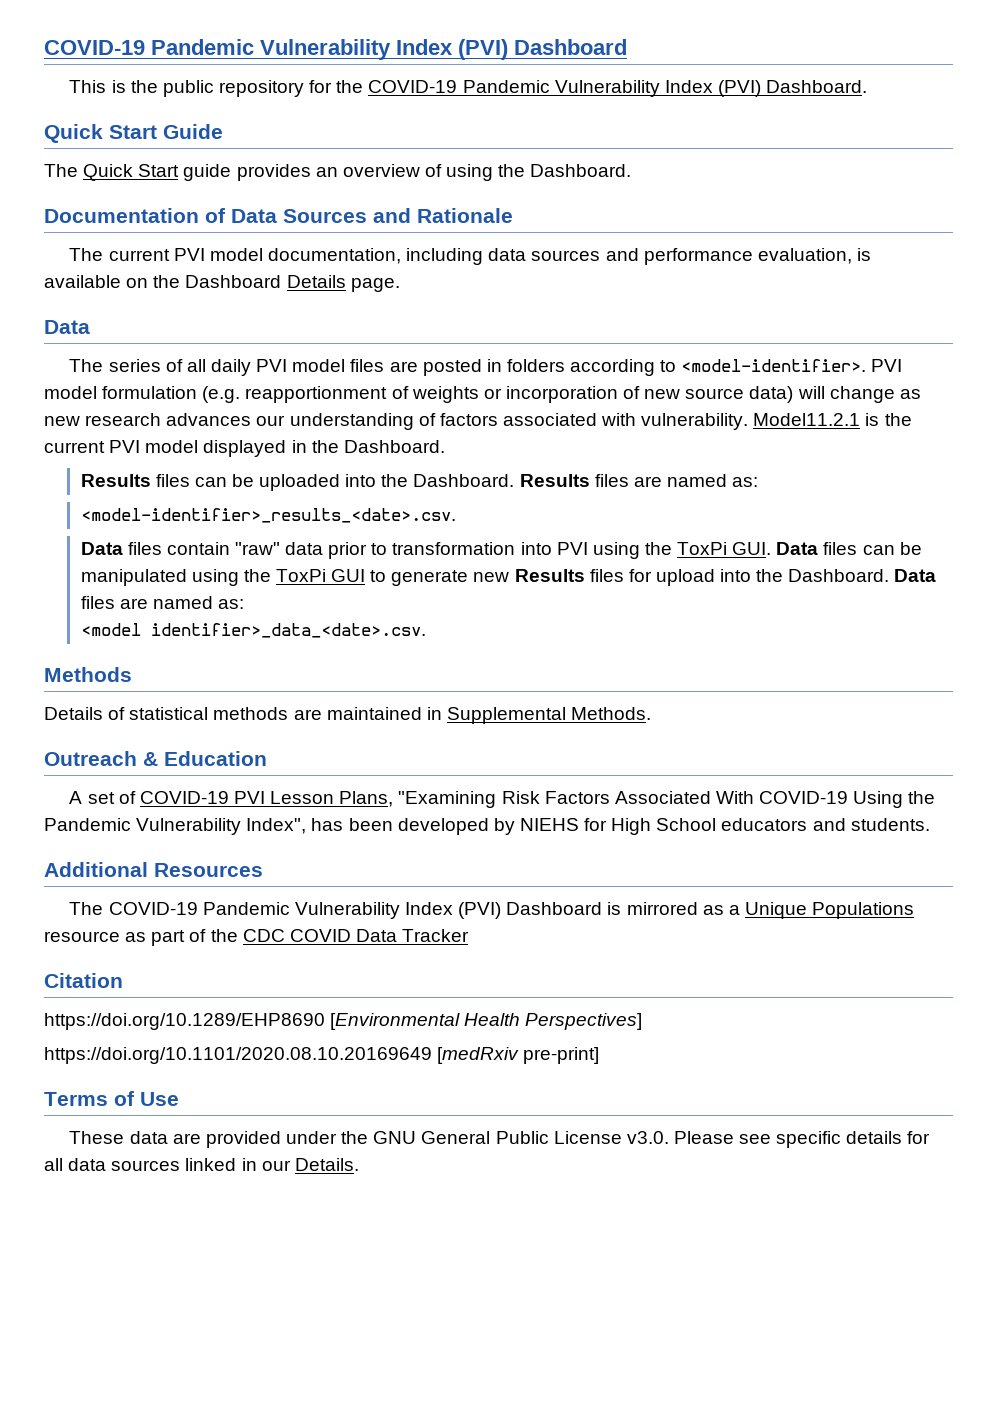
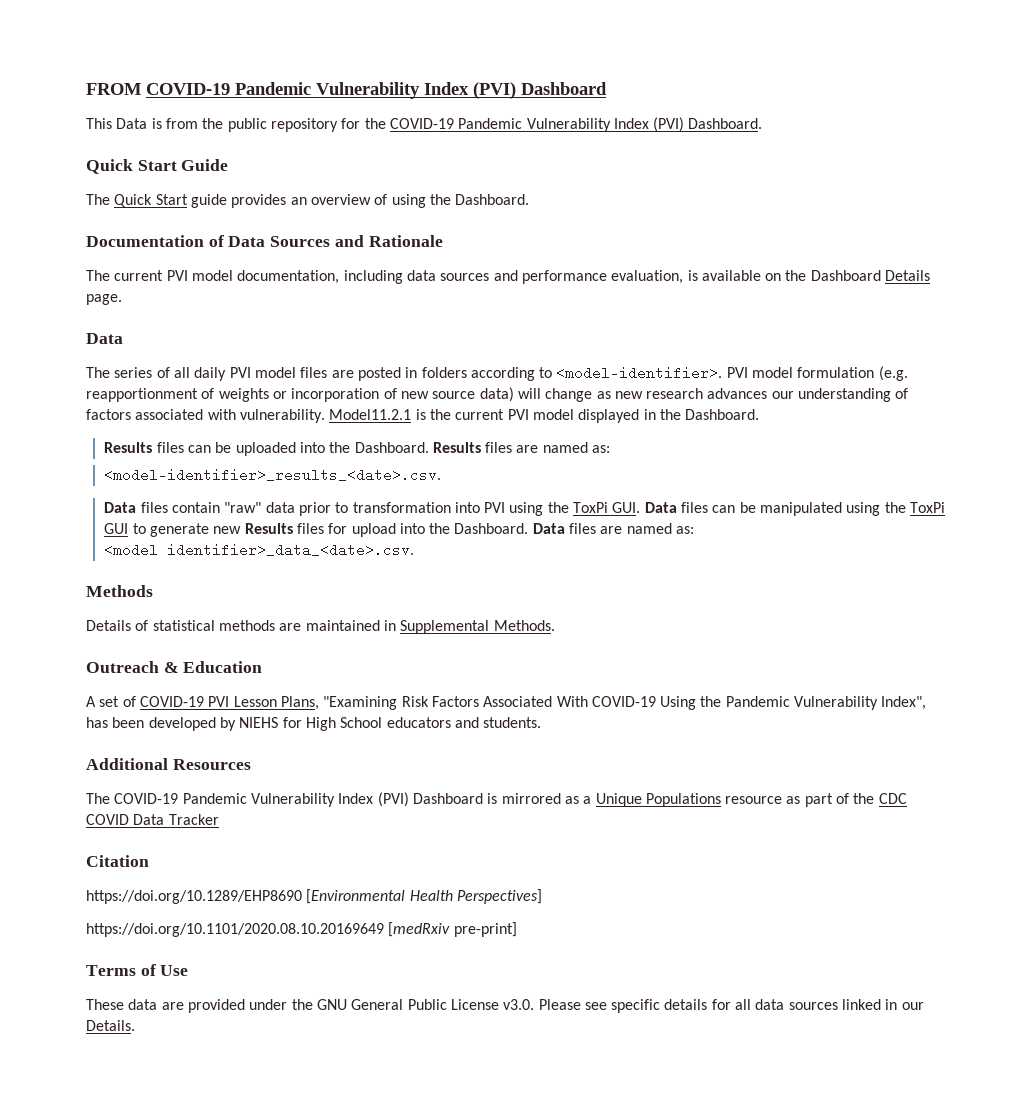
(44, 47) none -> [86,83,141,95] FROM
[111,80,126,93] is -> [116,118,198,129] Data is from

